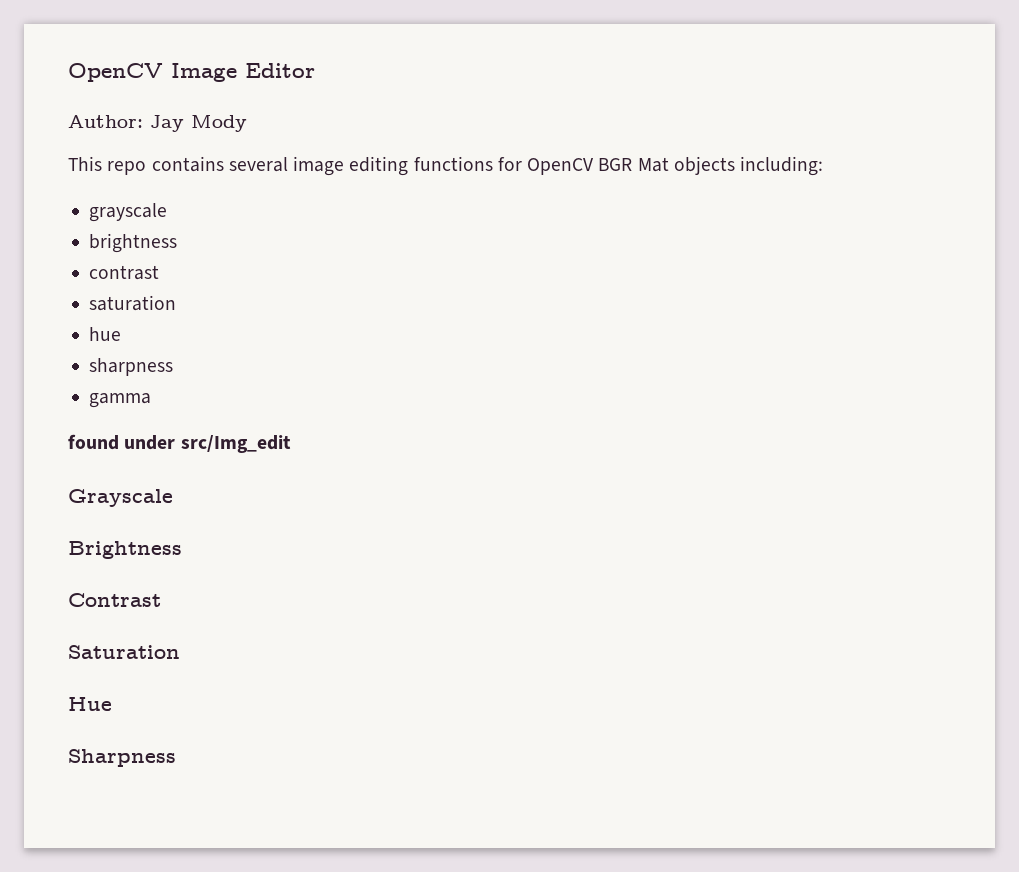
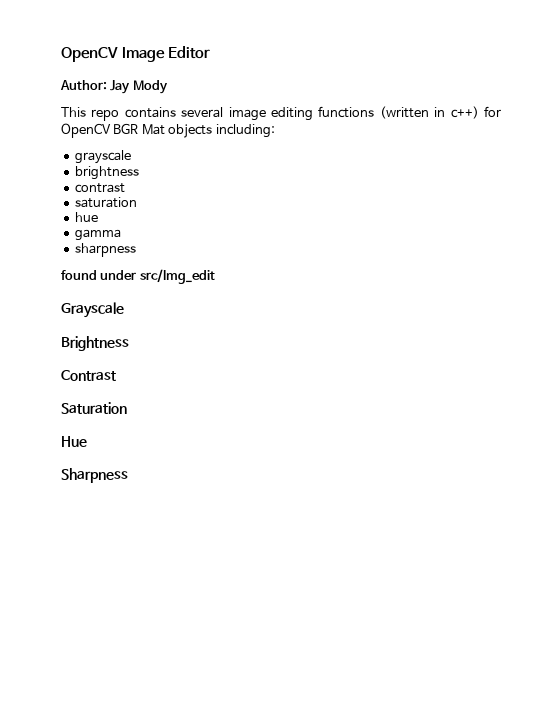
(493, 163) none -> [379,106,479,119] (written in c++)
(122, 334) none -> [74,229,121,241] // gamma
[89,393,152,408] // gamma -> (136, 250) none

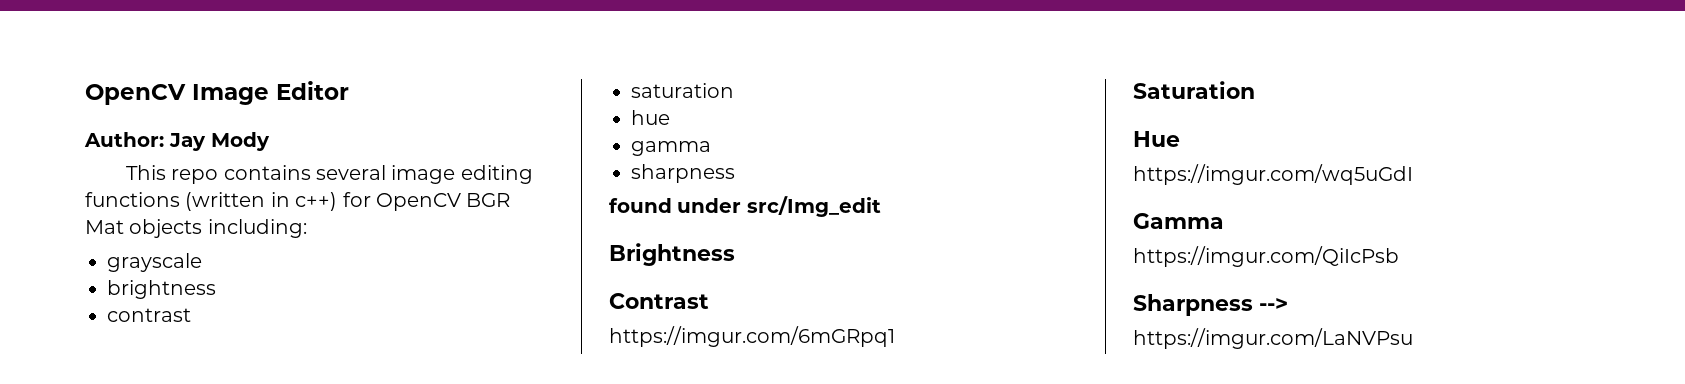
[61,302,124,318] // Grayscale -> (881, 206) none
(116, 375) none -> [609,326,895,347] // https://imgur.com/6mGRpq1
(87, 441) none -> [1133,164,1413,185] [1133,213,1224,229] [1133,246,1399,267] // https://imgur.com/wq5uGdI // Gamma // https://imgur.com/QiIcPsb
(128, 475) none -> [1259,298,1288,311] [1133,328,1413,349] --> // https://imgur.com/LaNVPsu

